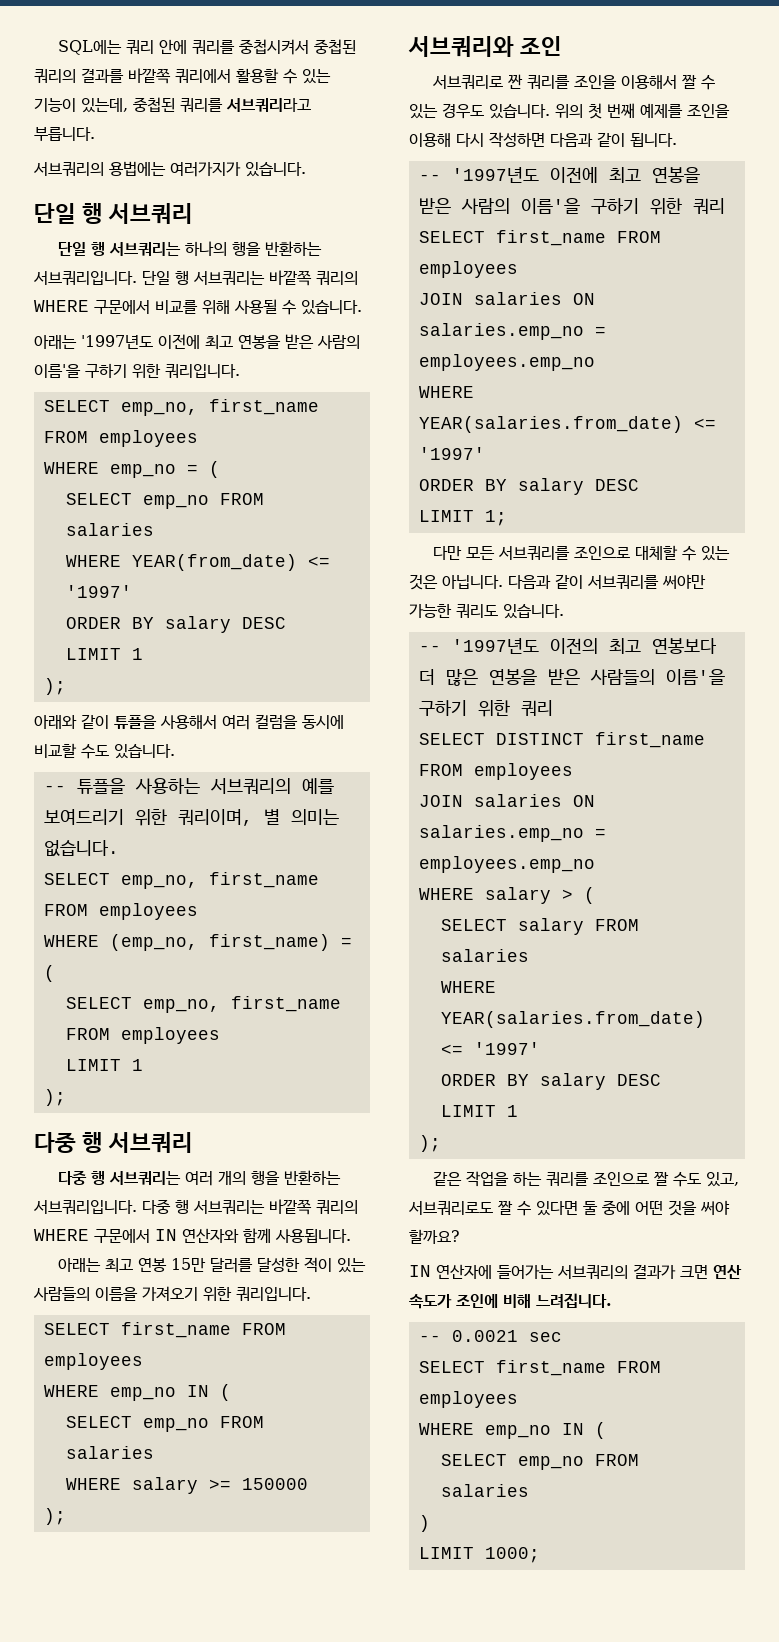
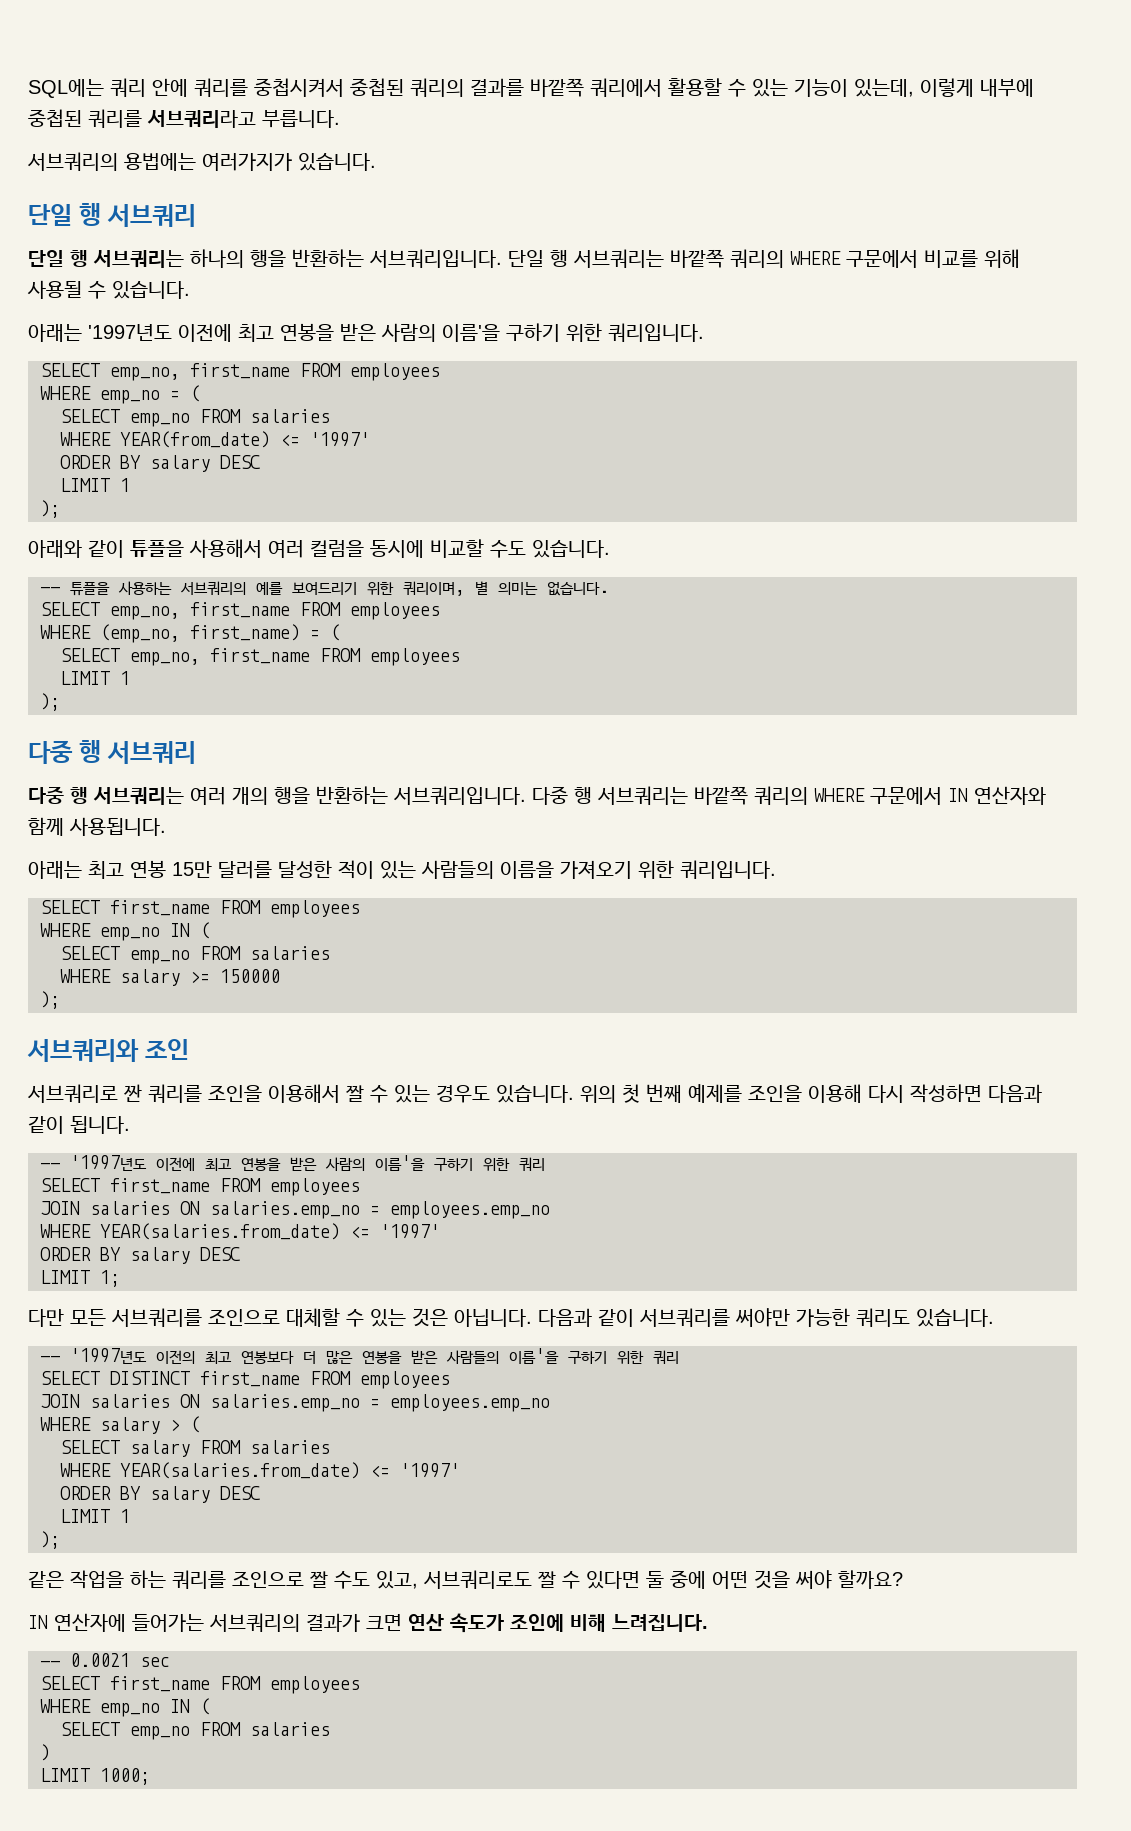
(128, 105) none -> [920,78,1034,97] 이렇게 내부에

